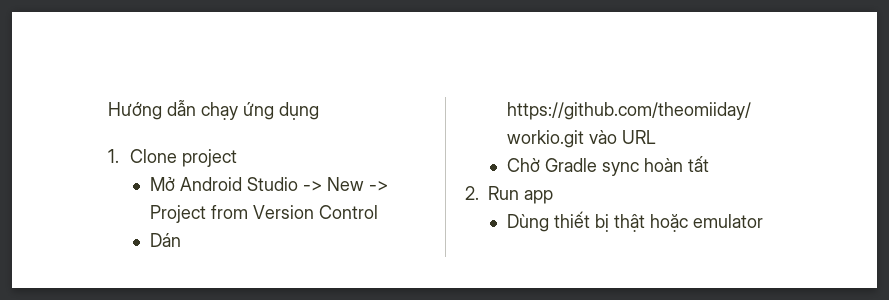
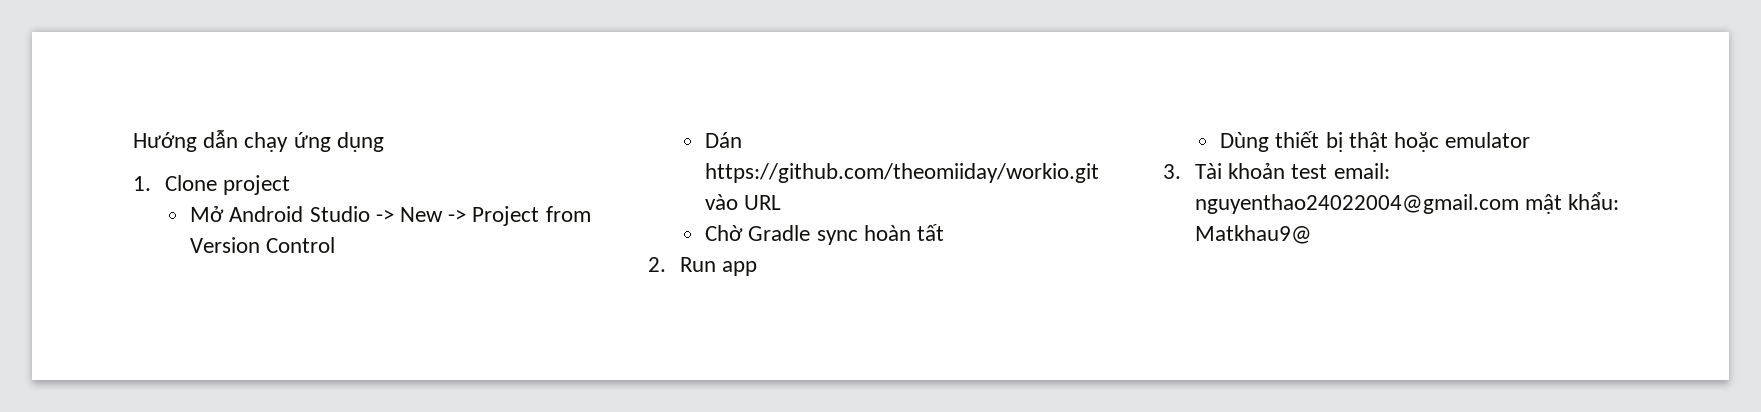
(763, 221) none -> [1163,163,1390,179] [1194,192,1620,214] [1194,225,1312,244] // 3. Tài khoản test email: nguyenthao24022004@gmail.com mật khẩu: Matkhau9@

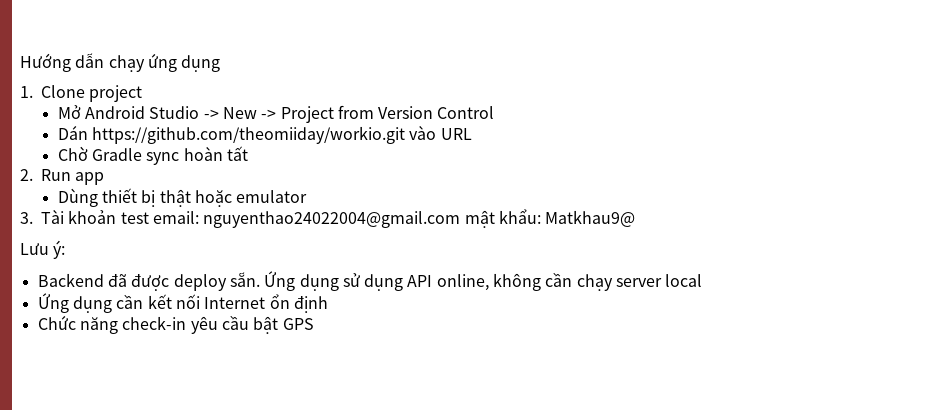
(1312, 234) none -> [20,240,66,259] [37,271,703,291] [37,293,328,313] [37,315,314,334] // Lưu ý: // Backend đã được deploy sẵn. Ứng dụng sử dụng API online, không cần chạy server local // Ứng dụng cần kết nối Internet ổn định // Chức năng check-in yêu cầu bật GPS

